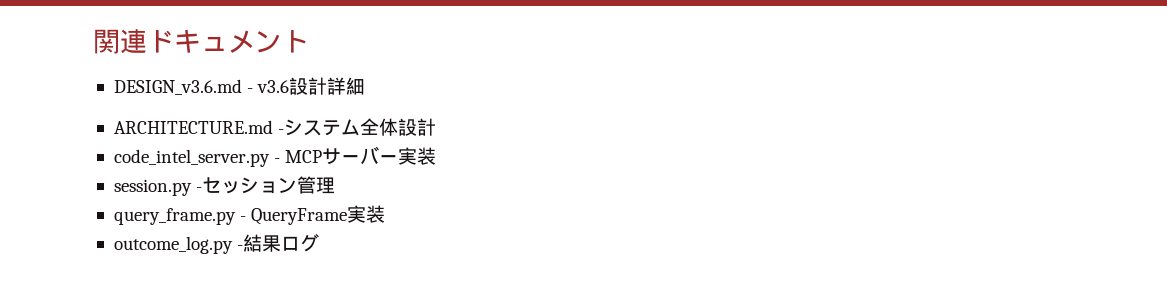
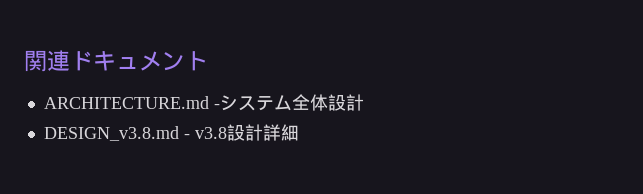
[113,77,366,95] // DESIGN_v3.6.md - v3.6設計詳細 -> (208, 61) none
[113,146,437,167] [113,176,336,196] [113,205,386,225] [113,234,320,254] code_intel_server.py - MCPサーバー実装 // session.py -セッション管理 // query_frame.py - QueryFrame実装 // outcome_log.py -結果ログ -> [43,124,299,141] DESIGN_v3.8.md - v3.8設計詳細

